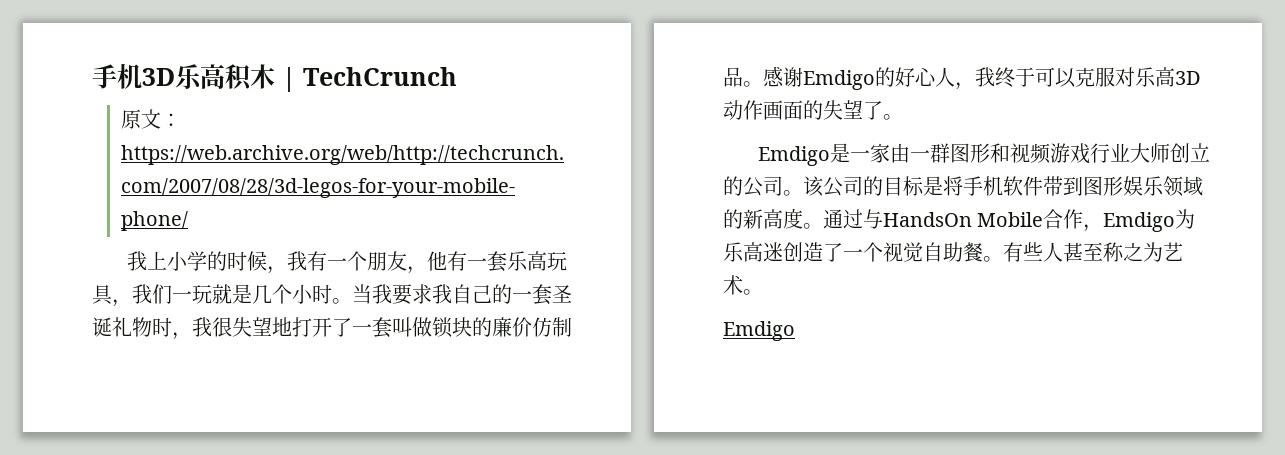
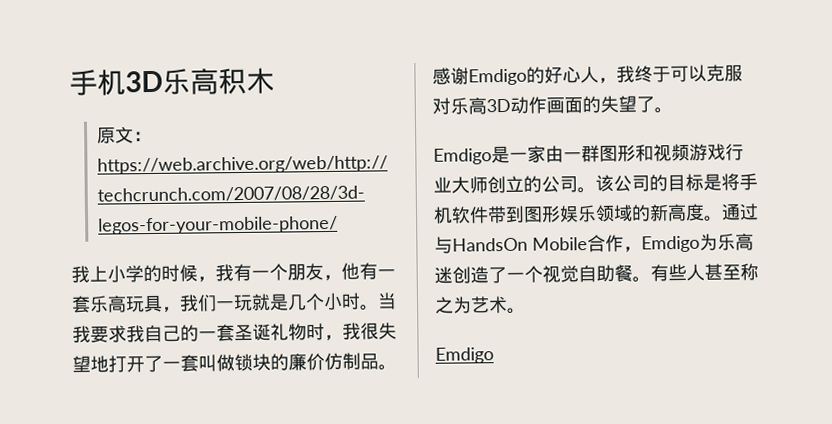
[282,67,457,92] | TechCrunch -> (275, 80) none

